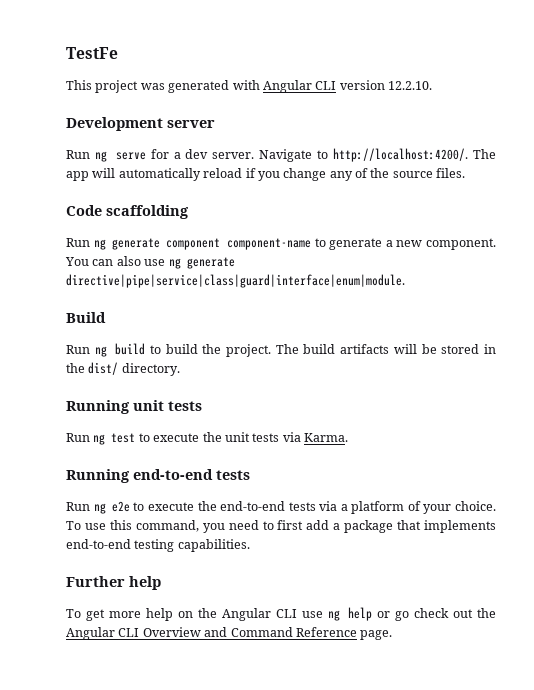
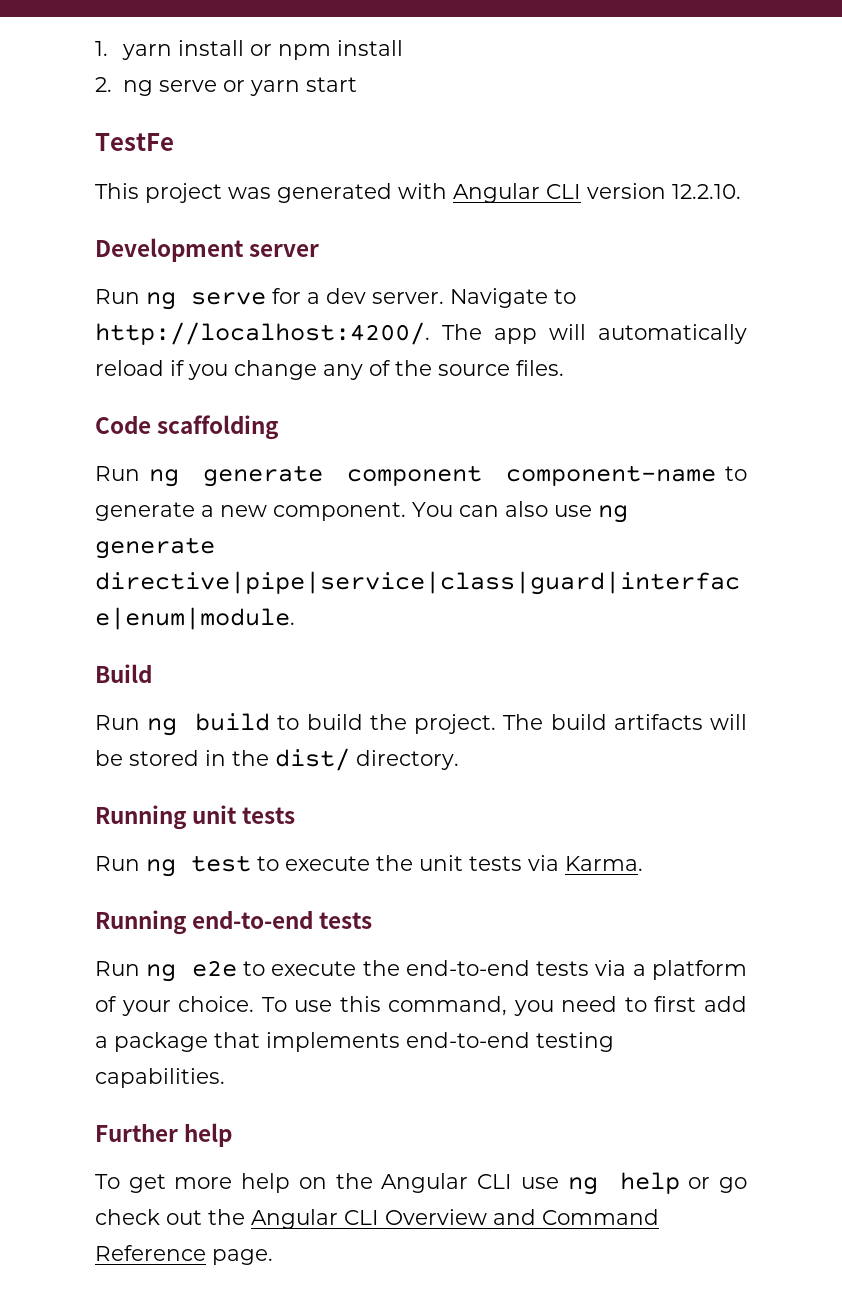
(66, 53) none -> [95,40,403,60] [95,77,357,96] 1. yarn install or npm install // 2. ng serve or yarn start //

